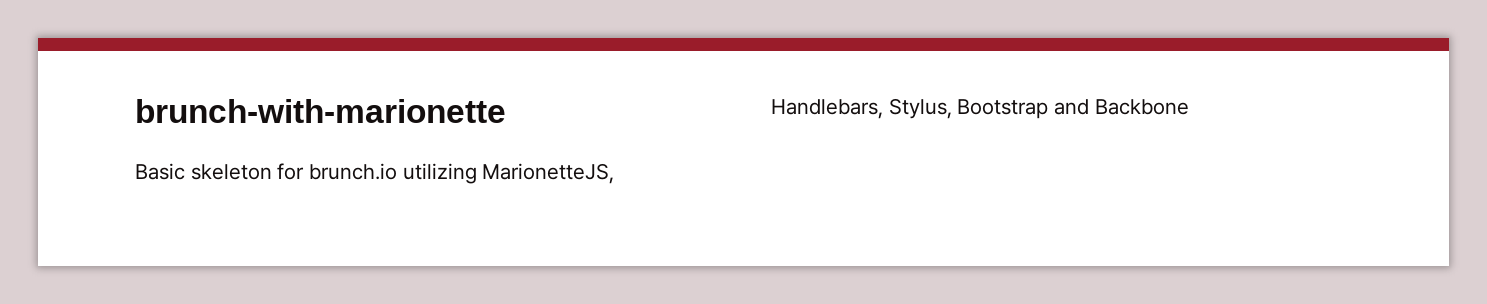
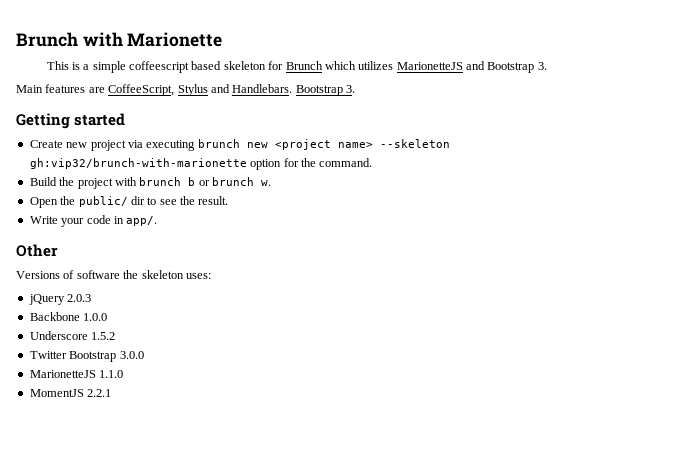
[135,99,506,123] [135,163,615,184] [771,98,1189,119] brunch-with-marionette // Basic skeleton for brunch.io utilizing MarionetteJS, Handlebars, Stylus, Bootstrap and Backbone -> [16,32,223,47] [46,61,547,73] [16,84,355,96] [16,113,126,129] [29,139,450,151] [29,158,373,170] [29,177,271,189] [29,196,229,208] [29,215,158,227] [16,244,58,257] [16,270,211,279] [28,294,92,305] [29,312,108,321] [29,331,116,340] [29,351,144,362] [29,370,124,378] [29,389,112,397] Brunch with Marionette // This is a simple coffeescript based skeleton for Brunch which utilizes MarionetteJS and Bootstrap 3. // Main features are CoffeeScript, Stylus and Handlebars. Bootstrap 3. // Getting started // Create new project via executing brunch new <project name> --skeleton gh:vip32/brunch-with-marionette option for the command. // Build the project with brunch b or brunch w. // Open the public/ dir to see the result. // Write your code in app/. // Other // Versions of software the skeleton uses: // jQuery 2.0.3 // Backbone 1.0.0 // Underscore 1.5.2 // Twitter Bootstrap 3.0.0 // MarionetteJS 1.1.0 // MomentJS 2.2.1

